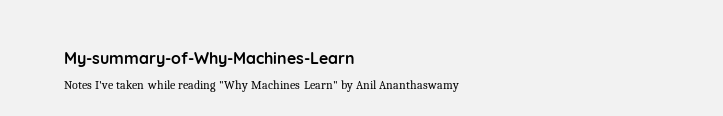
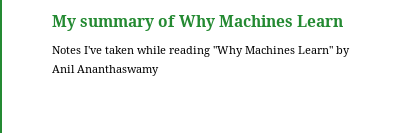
[64,52,355,67] My-summary-of-Why-Machines-Learn -> [52,15,343,31] My summary of Why Machines Learn

